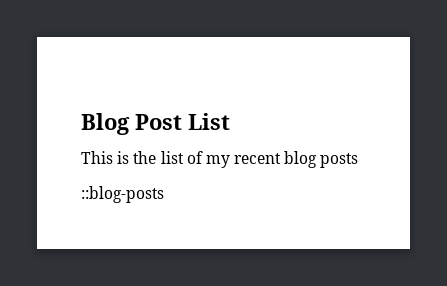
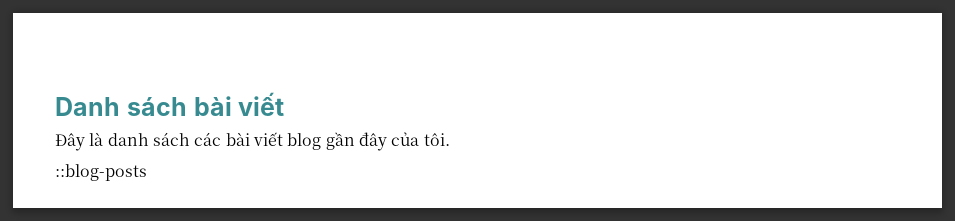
[81,113,230,135] [81,151,359,168] Blog Post List // This is the list of my recent blog posts -> [55,92,285,116] [55,132,450,151] Danh sách bài viết // Đây là danh sách các bài viết blog gần đây của tôi.

